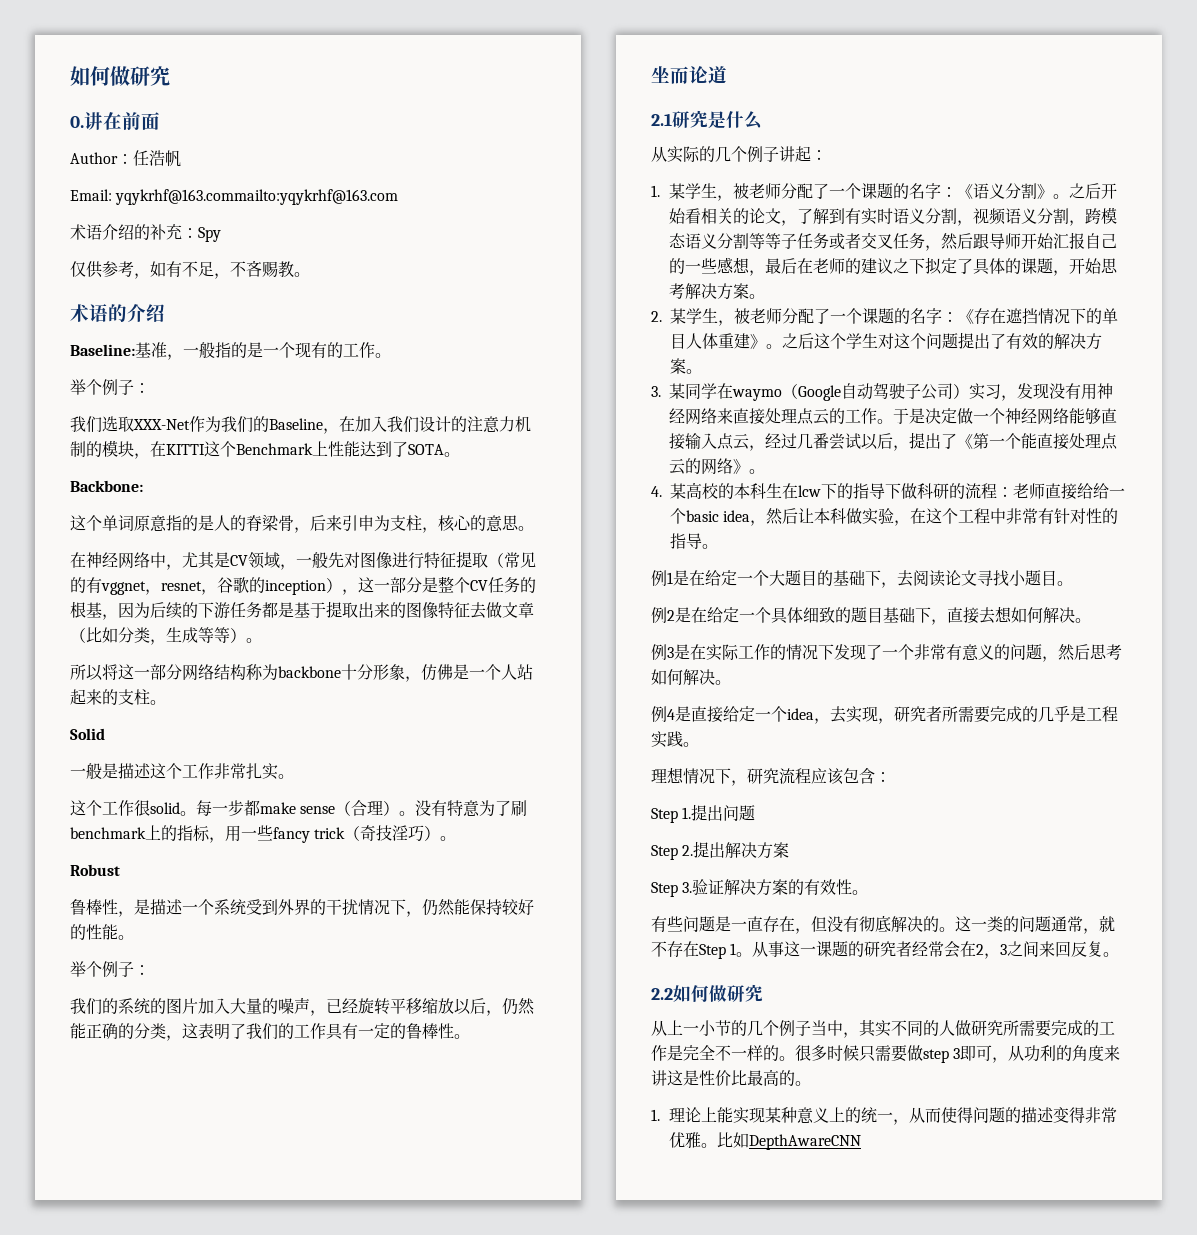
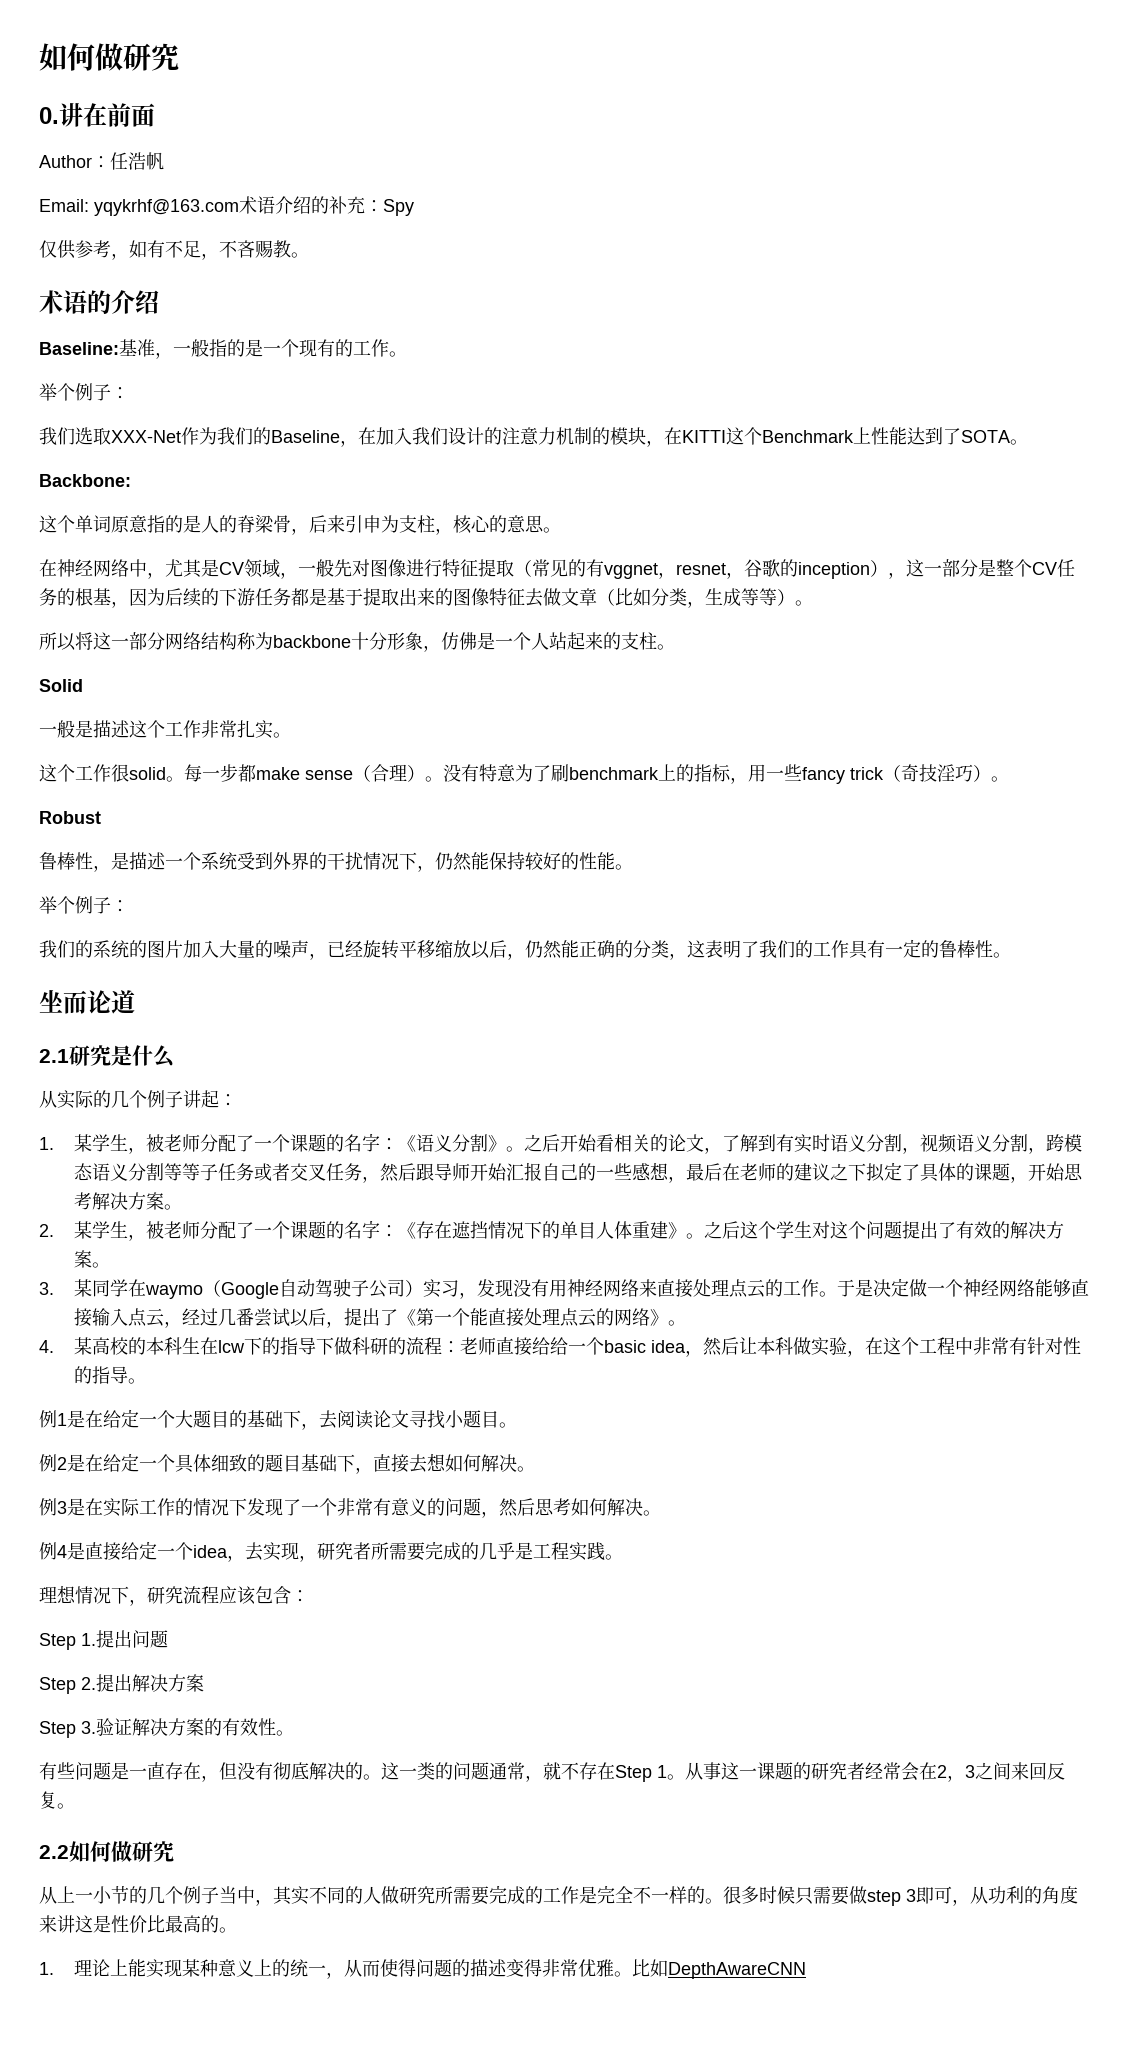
[115,189,399,205] yqykrhf@163.commailto:yqykrhf@163.com // -> [94,199,239,216] yqykrhf@163.com

